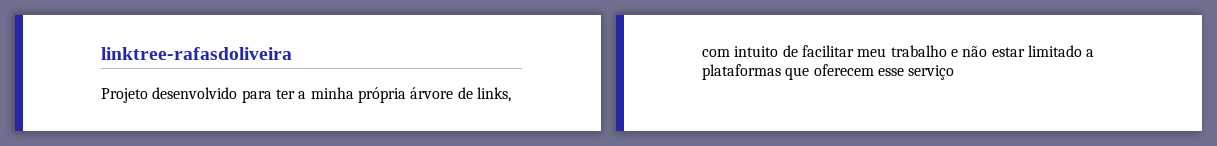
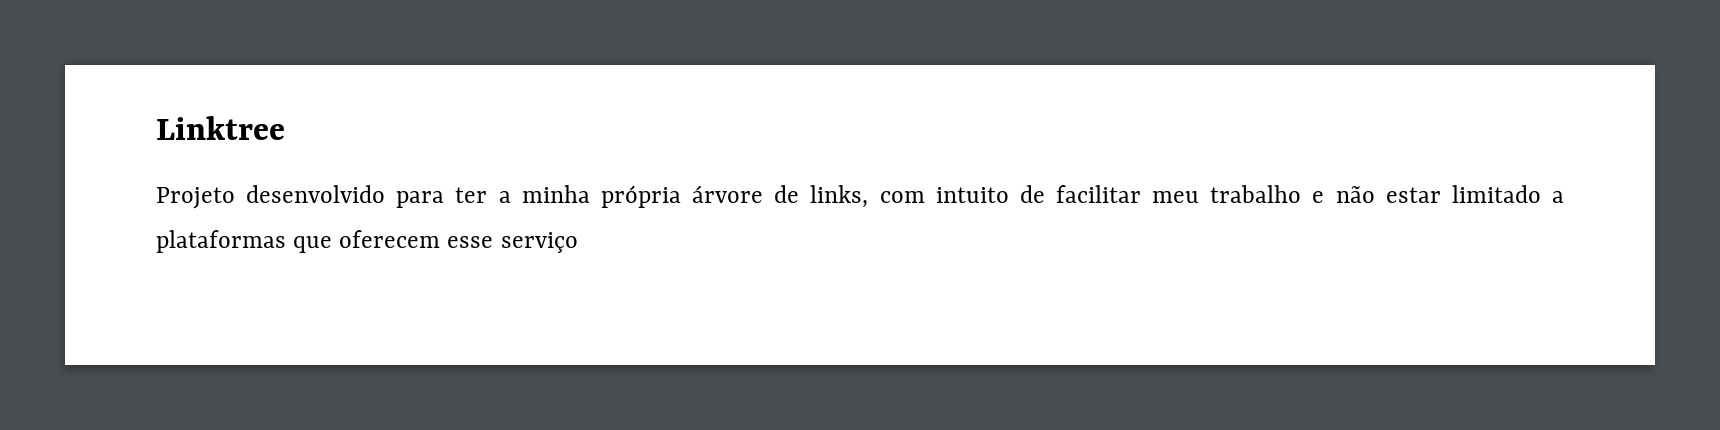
[101,47,292,60] linktree-rafasdoliveira -> [156,116,285,140] Linktree

